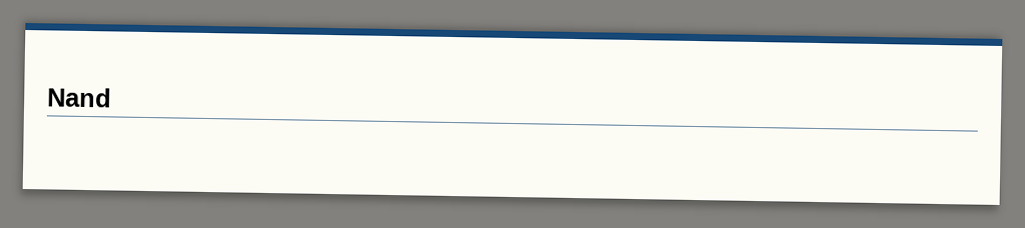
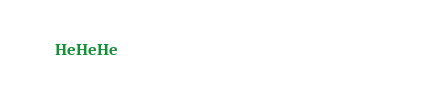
[47,87,112,108] Nand -> [55,44,118,55] HeHeHe

